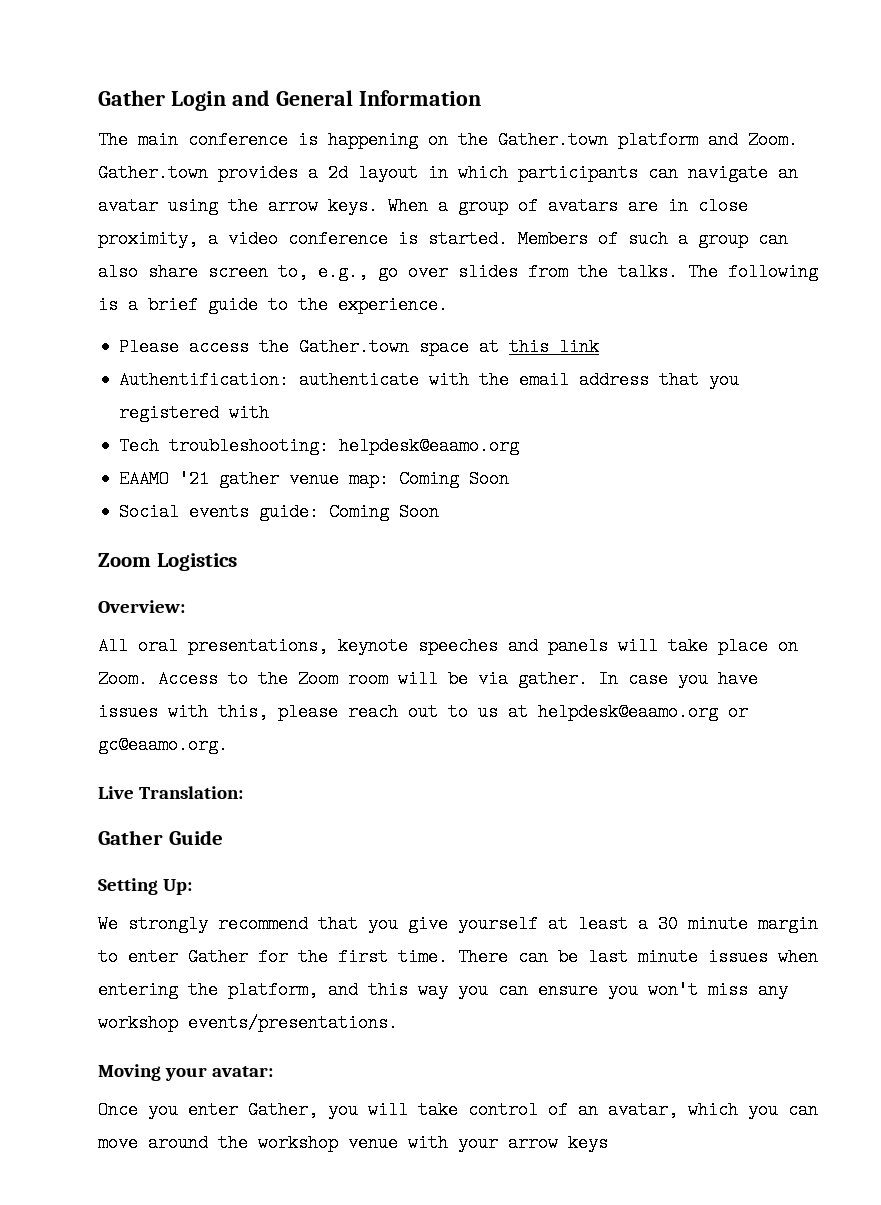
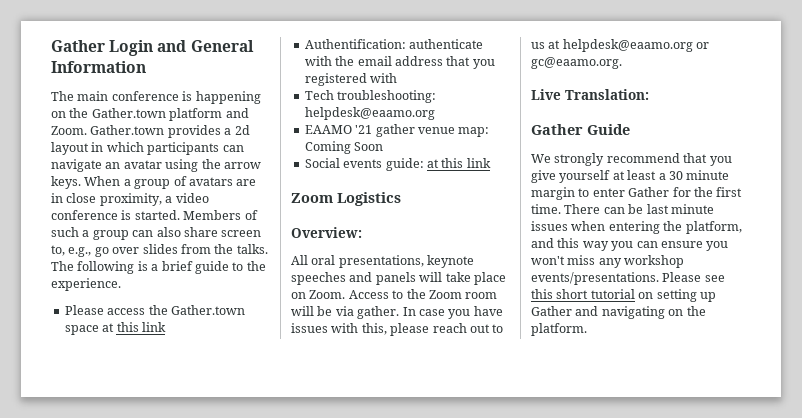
[329,503,440,521] Coming Soon -> [426,158,491,168] at this link
[98,878,193,895] // Setting Up: -> (630, 129) none
[98,1064,274,1081] [98,1101,818,1119] [98,1134,608,1152] // Moving your avatar: // Once you enter Gather, you will take control of an avatar, which you can move around the workshop venue with your arrow keys -> [662,272,725,282] [531,289,716,302] [531,306,706,319] [531,323,587,336] Please see this short tutorial on setting up Gather and navigating on the platform.

